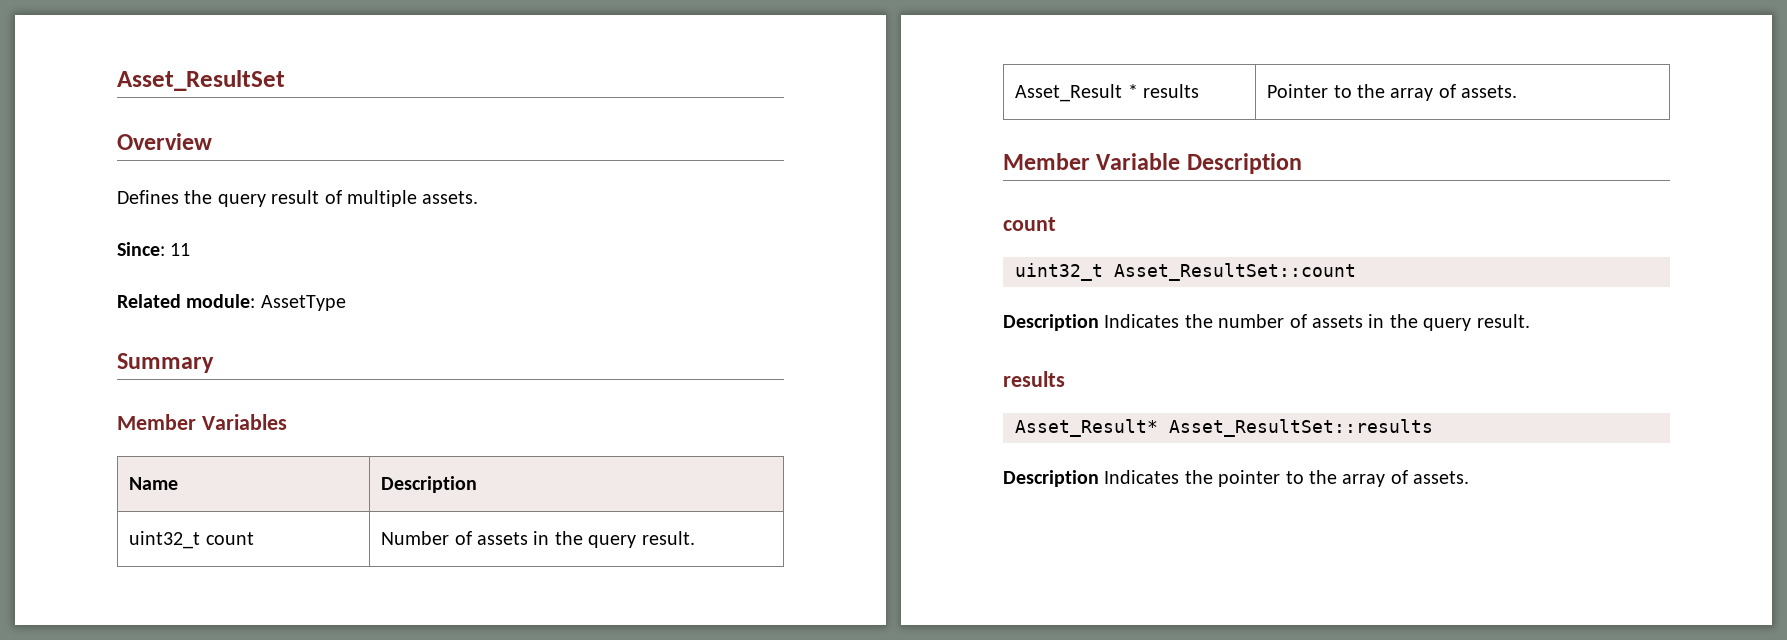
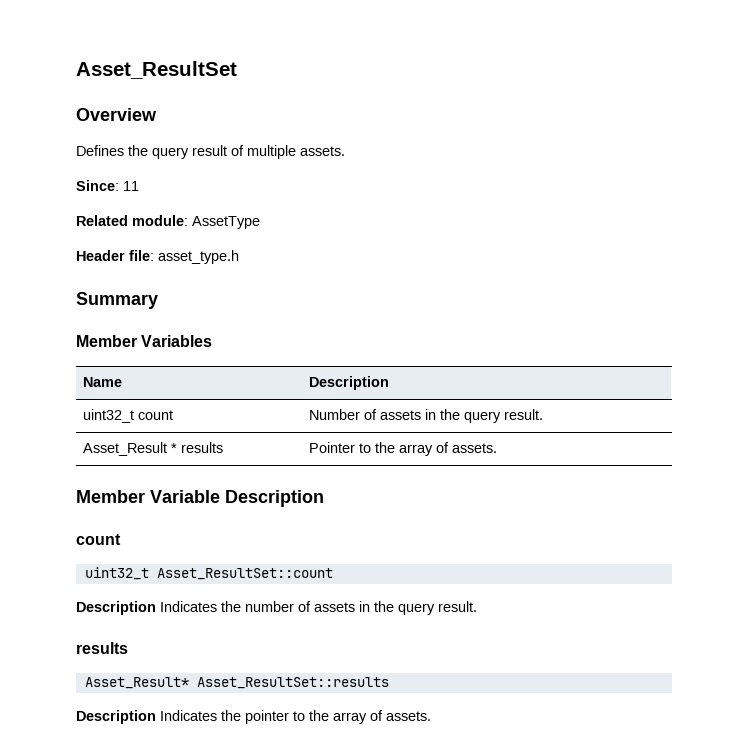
(346, 303) none -> [76,250,239,264] // Header file: asset_type.h

